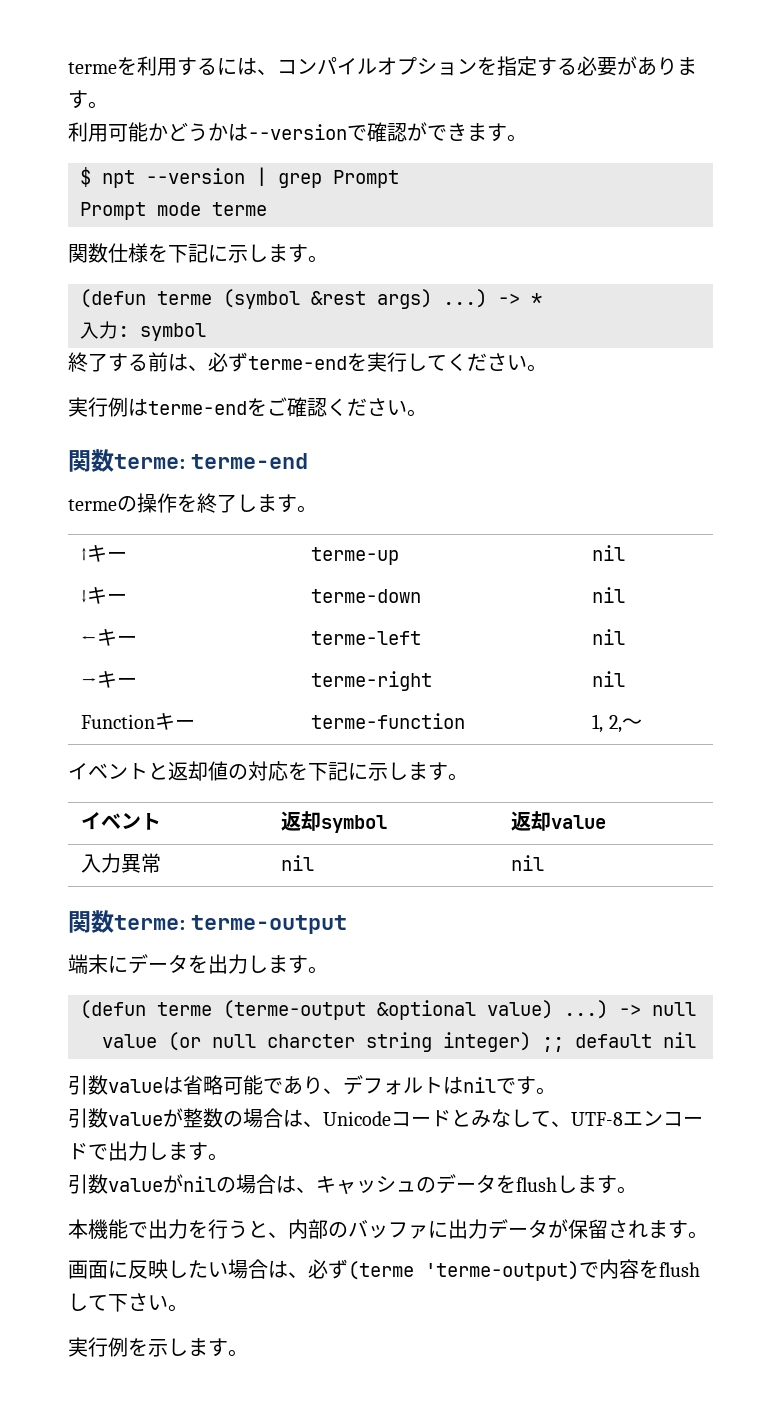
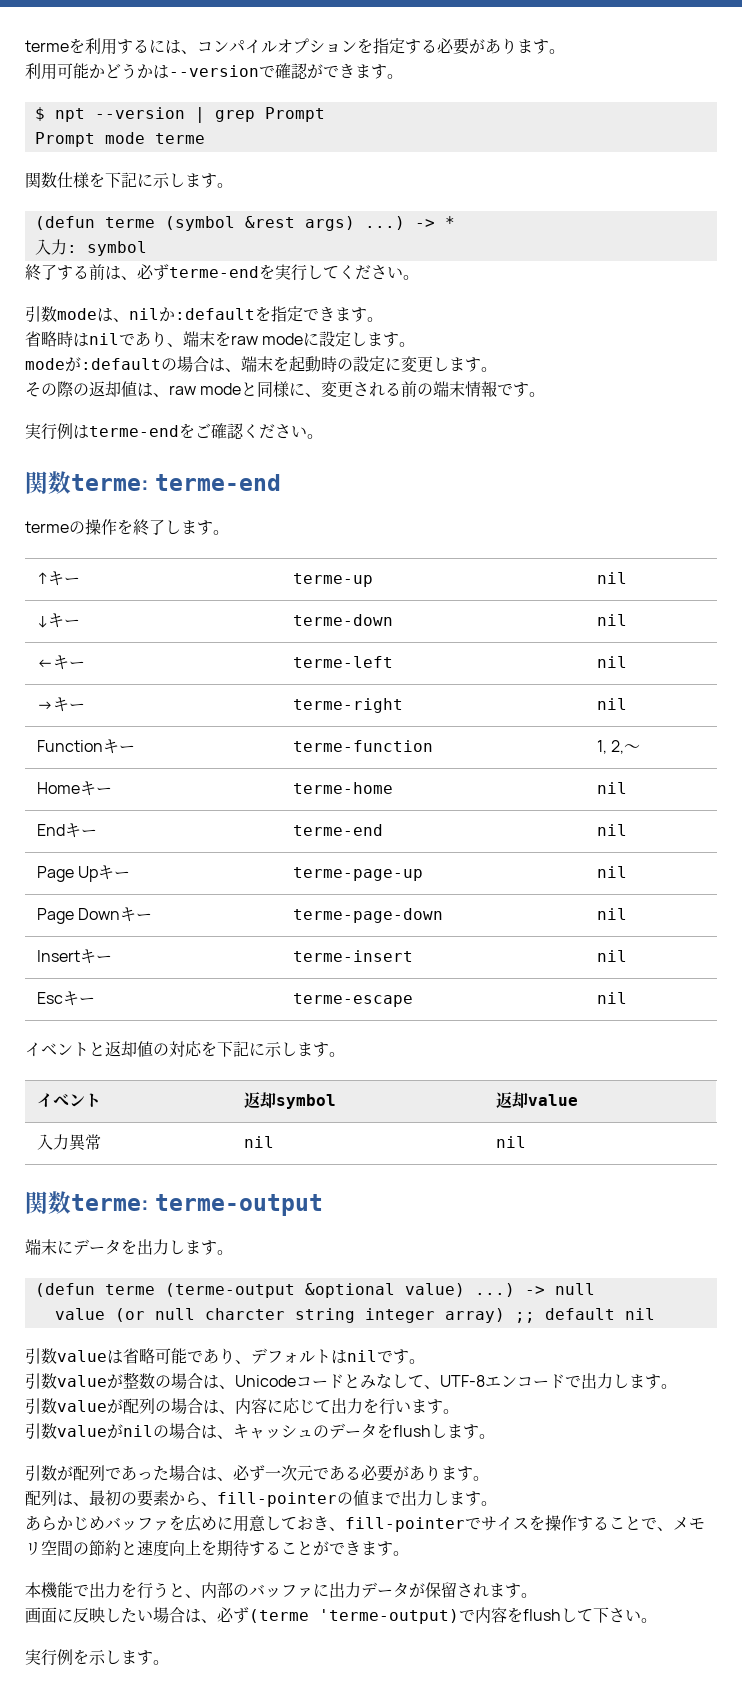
(547, 368) none -> [25,306,383,323] [25,331,416,347] [25,356,497,372] [25,381,546,397] // 引数modeは、nilか:defaultを指定できます。 // 省略時はnilであり、端末をraw modeに設定します。 // modeが:defaultの場合は、端末を起動時の設定に変更します。 // その際の返却値は、raw modeと同様に、変更される前の端末情報です。
(642, 723) none -> [36,781,112,796] [292,782,393,794] [596,782,627,794] [36,823,97,838] [292,824,383,836] [596,824,627,836] [36,865,130,882] [292,867,423,881] [596,866,627,878] [36,907,152,924] [292,908,443,923] [596,908,627,920] [36,949,112,964] [292,950,413,962] [596,950,627,962] [36,991,95,1006] [292,993,413,1007] [596,992,627,1004] // Homeキー | terme-home | nil // Endキー | terme-end | nil // Page Upキー | terme-page-up | nil // Page Downキー | terme-page-down | nil // Insertキー | terme-insert | nil // Escキー | terme-escape | nil
[443,1032,531,1052] integer) -> [364,1308,505,1323] integer array)
(228, 1157) none -> [25,1398,459,1415] // 引数valueが配列の場合は、内容に応じて出力を行います。
(637, 1190) none -> [25,1465,489,1482] [25,1490,497,1507] [25,1515,705,1532] [25,1540,409,1556] // 引数が配列であった場合は、必ず一次元である必要があります。 // 配列は、最初の要素から、fill-pointerの値まで出力します。 // あらかじめバッファを広めに用意しておき、fill-pointerでサイスを操作することで、メモリ空間の節約と速度向上を期待することができます。

